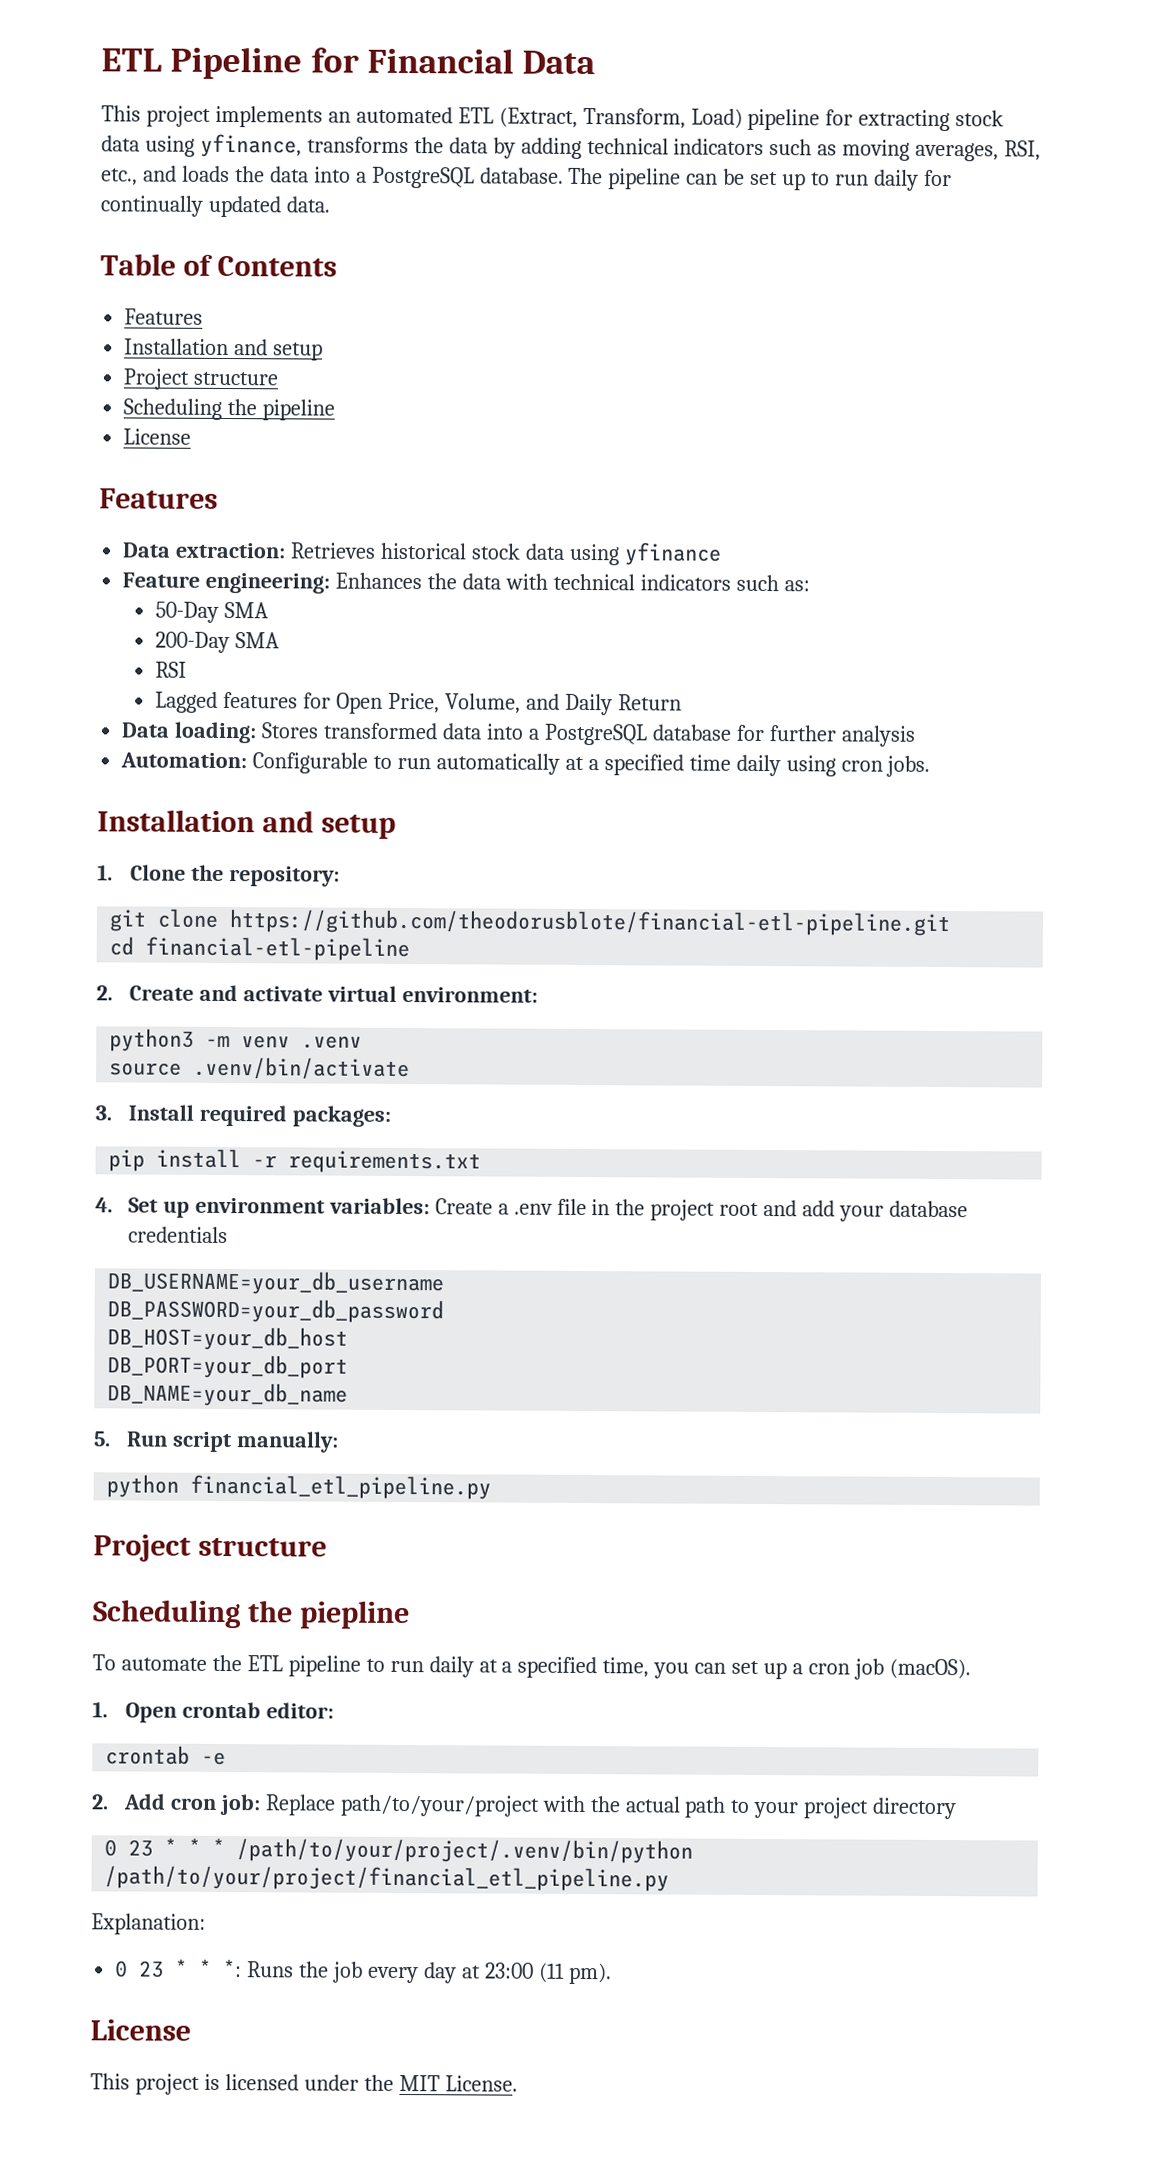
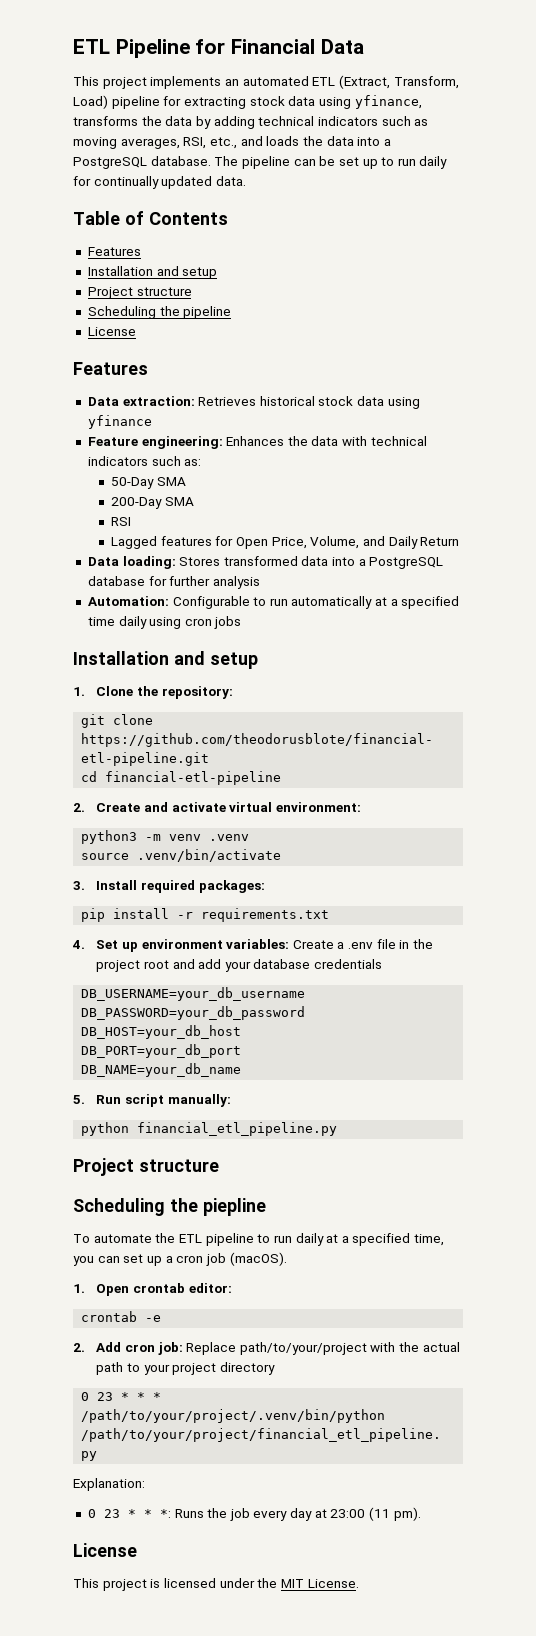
[886,755,931,777] jobs. -> [214,616,242,629] jobs

